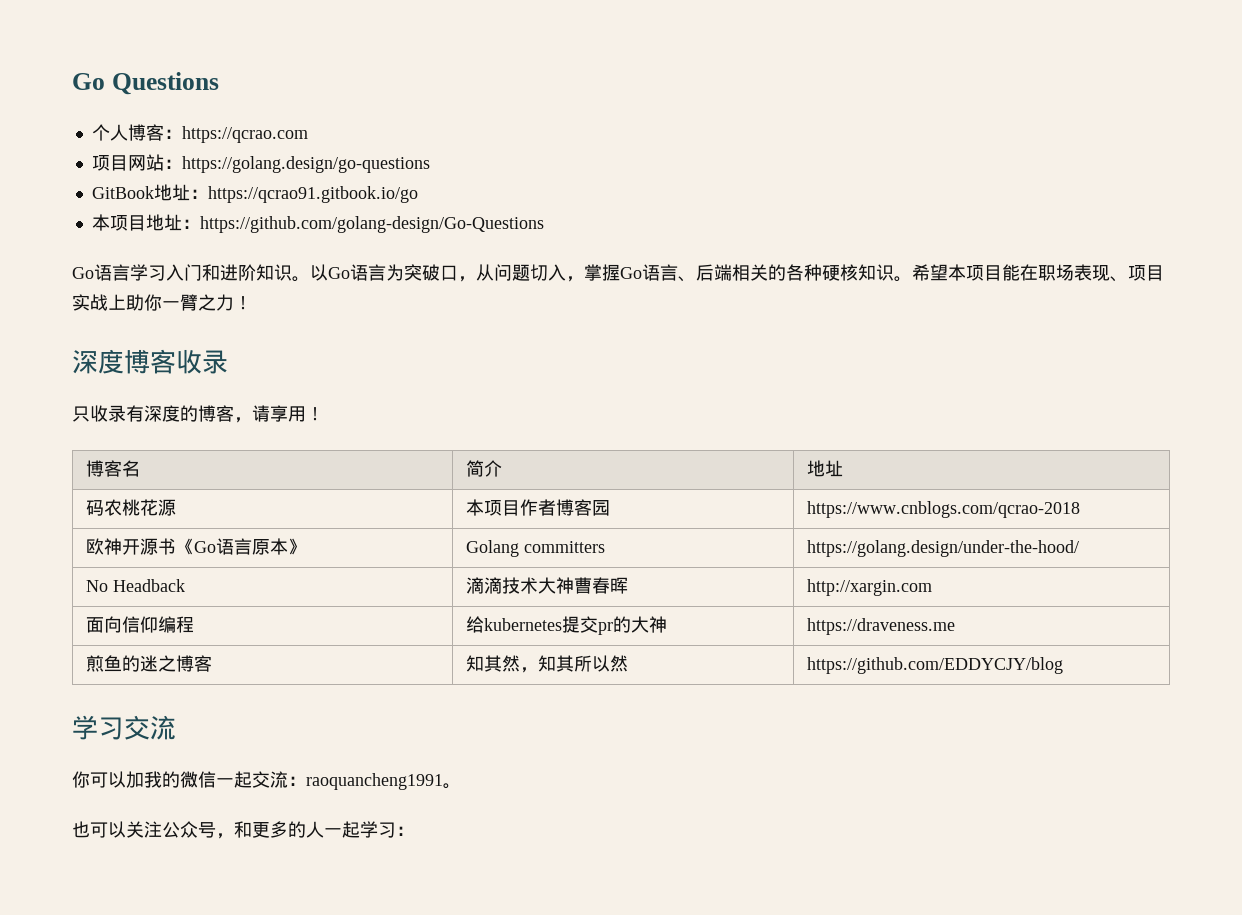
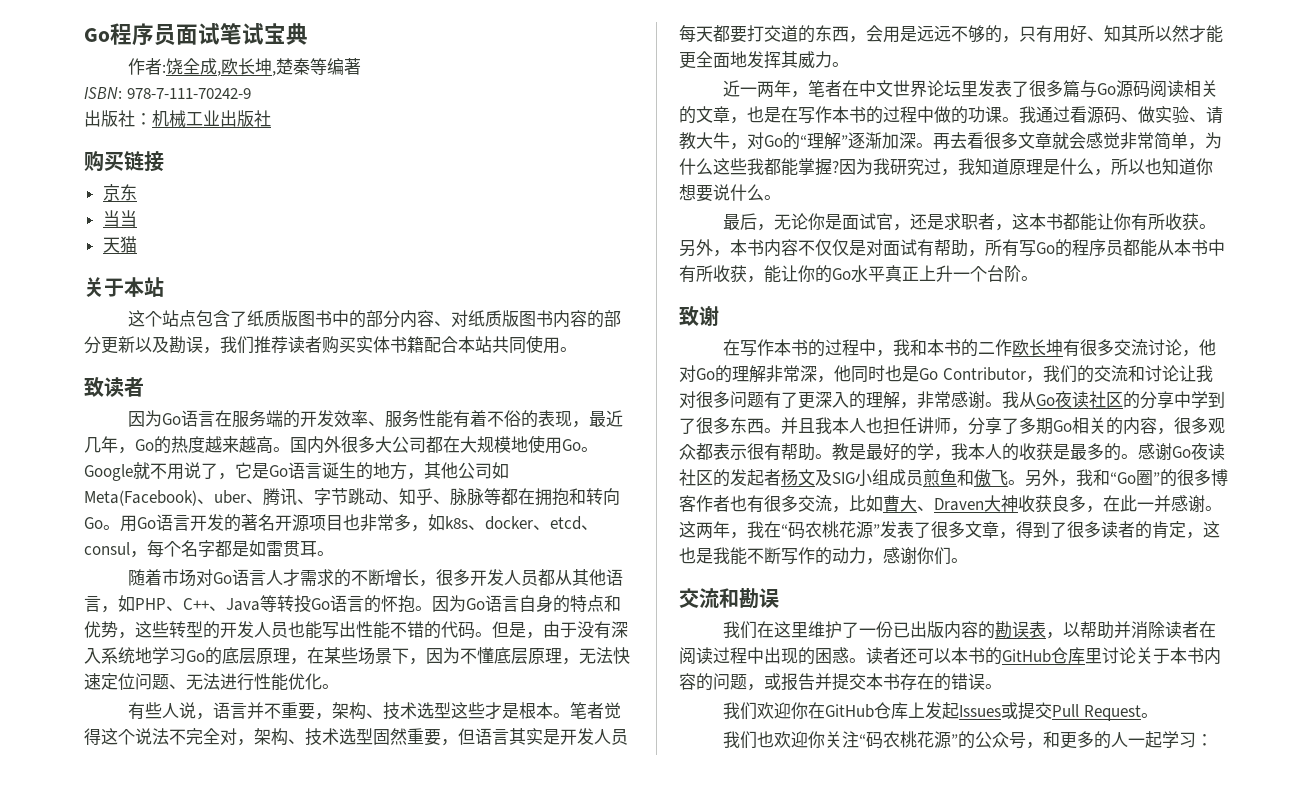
[72,72,219,95] [91,124,308,143] [91,154,430,173] [91,184,418,203] [91,214,544,233] [72,264,1164,282] [72,294,252,311] [72,349,228,374] [72,405,324,423] [85,460,140,477] [465,460,502,477] [806,460,843,477] [85,499,176,516] [465,499,610,516] [806,501,1080,518] [85,538,306,555] [465,540,605,557] [806,540,1079,557] [85,579,185,592] [465,577,628,594] [806,579,932,596] [85,616,194,633] [465,616,667,635] [806,618,955,635] [85,655,212,672] [465,655,628,673] [806,657,1063,674] [72,715,176,740] [72,771,461,790] [72,821,162,838] Go Questions // 个人博客：https://qcrao.com // 项目网站：https://golang.design/go-questions // GitBook地址：https://qcrao91.gitbook.io/go // 本项目地址：https://github.com/golang-design/Go-Questions // Go语言学习入门和进阶知识。以Go语言为突破口，从问题切入，掌握Go语言、后端相关的各种硬核知识。希望本项目能在职场表现、项目实战上助你一臂之力！ // 深度博客收录 // 只收录有深度的博客，请享用！ // 博客名 | 简介 | 地址 // 码农桃花源 | 本项目作者博客园 | https://www.cnblogs.com/qcrao-2018 // 欧神开源书《Go语言原本》 | Golang committers | https://golang.design/under-the-hood/ // No Headback | 滴滴技术大神曹春晖 | http://xargin.com // 面向信仰编程 | 给kubernetes提交pr的大神 | https://draveness.me // 煎鱼的迷之博客 | 知其然，知其所以然 | https://github.com/EDDYCJY/blog // 学习交流 // 你可以加我的微信一起交流：raoquancheng1991。 // 也可以关注 -> [84,23,308,46] [128,58,362,76] [84,87,251,99] [84,110,271,127] [84,151,164,172] [102,184,137,201] [102,210,137,227] [102,236,137,253] [84,277,164,297] [128,310,622,328] [84,335,577,354] [84,377,144,397] [128,410,624,428] [84,435,598,454] [84,462,509,481] [84,488,620,506] [84,514,598,532] [84,540,334,558] [128,569,624,587] [84,595,621,613] [84,621,628,639] [84,647,630,665] [84,673,339,691] [128,702,622,720] [84,728,628,746] [679,25,1223,43] [679,51,849,69] [723,80,1219,98] [679,106,1223,124] [679,132,1222,150] [679,158,1213,176] [679,184,781,202] [723,213,1217,231] [679,239,1225,257] [679,265,1038,283] [679,306,719,326] [723,339,1217,357] [679,365,1213,383] [679,391,1225,409] [679,417,1225,435] [679,443,1225,461] [679,469,1228,487] [679,495,1222,513] [679,521,1220,539] [679,547,968,565] [679,588,779,609] [723,621,1217,639] [679,647,1221,665] [679,673,1002,691] [723,702,1158,721] [723,731,976,749] Go程序员面试笔试宝典 // 作者:饶全成,欧长坤,楚秦等编著 // ISBN: 978-7-111-70242-9 // 出版社：机械工业出版社 // 购买链接 // 京东 // 当当 // 天猫 // 关于本站 // 这个站点包含了纸质版图书中的部分内容、对纸质版图书内容的部分更新以及勘误，我们推荐读者购买实体书籍配合本站共同使用。 // 致读者 // 因为Go语言在服务端的开发效率、服务性能有着不俗的表现，最近几年，Go的热度越来越高。国内外很多大公司都在大规模地使用Go。Google就不用说了，它是Go语言诞生的地方，其他公司如Meta(Facebook)、uber、腾讯、字节跳动、知乎、脉脉等都在拥抱和转向Go。用Go语言开发的著名开源项目也非常多，如k8s、docker、etcd、consul，每个名字都是如雷贯耳。 // 随着市场对Go语言人才需求的不断增长，很多开发人员都从其他语言，如PHP、C++、Java等转投Go语言的怀抱。因为Go语言自身的特点和优势，这些转型的开发人员也能写出性能不错的代码。但是，由于没有深入系统地学习Go的底层原理，在某些场景下，因为不懂底层原理，无法快速定位问题、无法进行性能优化。 // 有些人说，语言并不重要，架构、技术选型这些才是根本。笔者觉得这个说法不完全对，架构、技术选型固然重要，但语言其实是开发人员每天都要打交道的东西，会用是远远不够的，只有用好、知其所以然才能更全面地发挥其威力。 // 近一两年，笔者在中文世界论坛里发表了很多篇与Go源码阅读相关的文章，也是在写作本书的过程中做的功课。我通过看源码、做实验、请教大牛，对Go的“理解”逐渐加深。再去看很多文章就会感觉非常简单，为什么这些我都能掌握?因为我研究过，我知道原理是什么，所以也知道你想要说什么。 // 最后，无论你是面试官，还是求职者，这本书都能让你有所收获。另外，本书内容不仅仅是对面试有帮助，所有写Go的程序员都能从本书中有所收获，能让你的Go水平真正上升一个台阶。 // 致谢 // 在写作本书的过程中，我和本书的二作欧长坤有很多交流讨论，他对Go的理解非常深，他同时也是Go Contributor，我们的交流和讨论让我对很多问题有了更深入的理解，非常感谢。我从Go夜读社区的分享中学到了很多东西。并且我本人也担任讲师，分享了多期Go相关的内容，很多观众都表示很有帮助。教是最好的学，我本人的收获是最多的。感谢Go夜读社区的发起者杨文及SIG小组成员煎鱼和傲飞。另外，我和“Go圈”的很多博客作者也有很多交流，比如曹大、Draven大神收获良多，在此一并感谢。这两年，我在“码农桃花源”发表了很多文章，得到了很多读者的肯定，这也是我能不断写作的动力，感谢你们。 // 交流和勘误 // 我们在这里维护了一份已出版内容的勘误表，以帮助并消除读者在阅读过程中出现的困惑。读者还可以本书的GitHub仓库里讨论关于本书内容的问题，或报告并提交本书存在的错误。 // 我们欢迎你在GitHub仓库上发起Issues或提交Pull Request。 // 我们也欢迎你关注“码农桃花源”的

